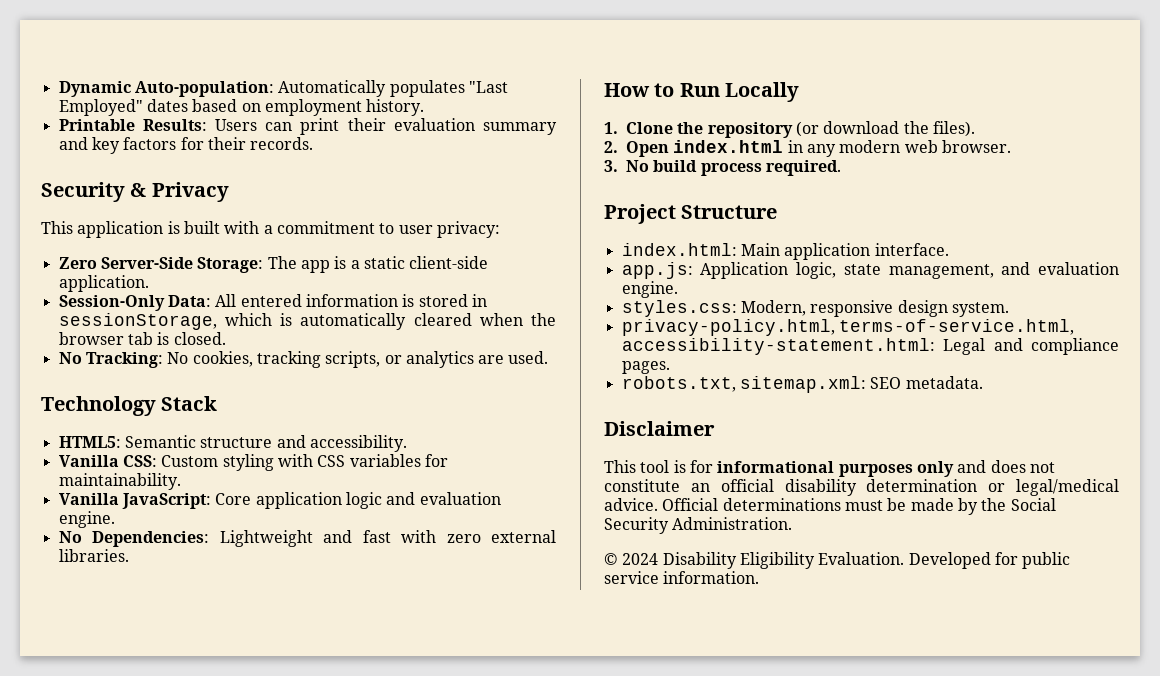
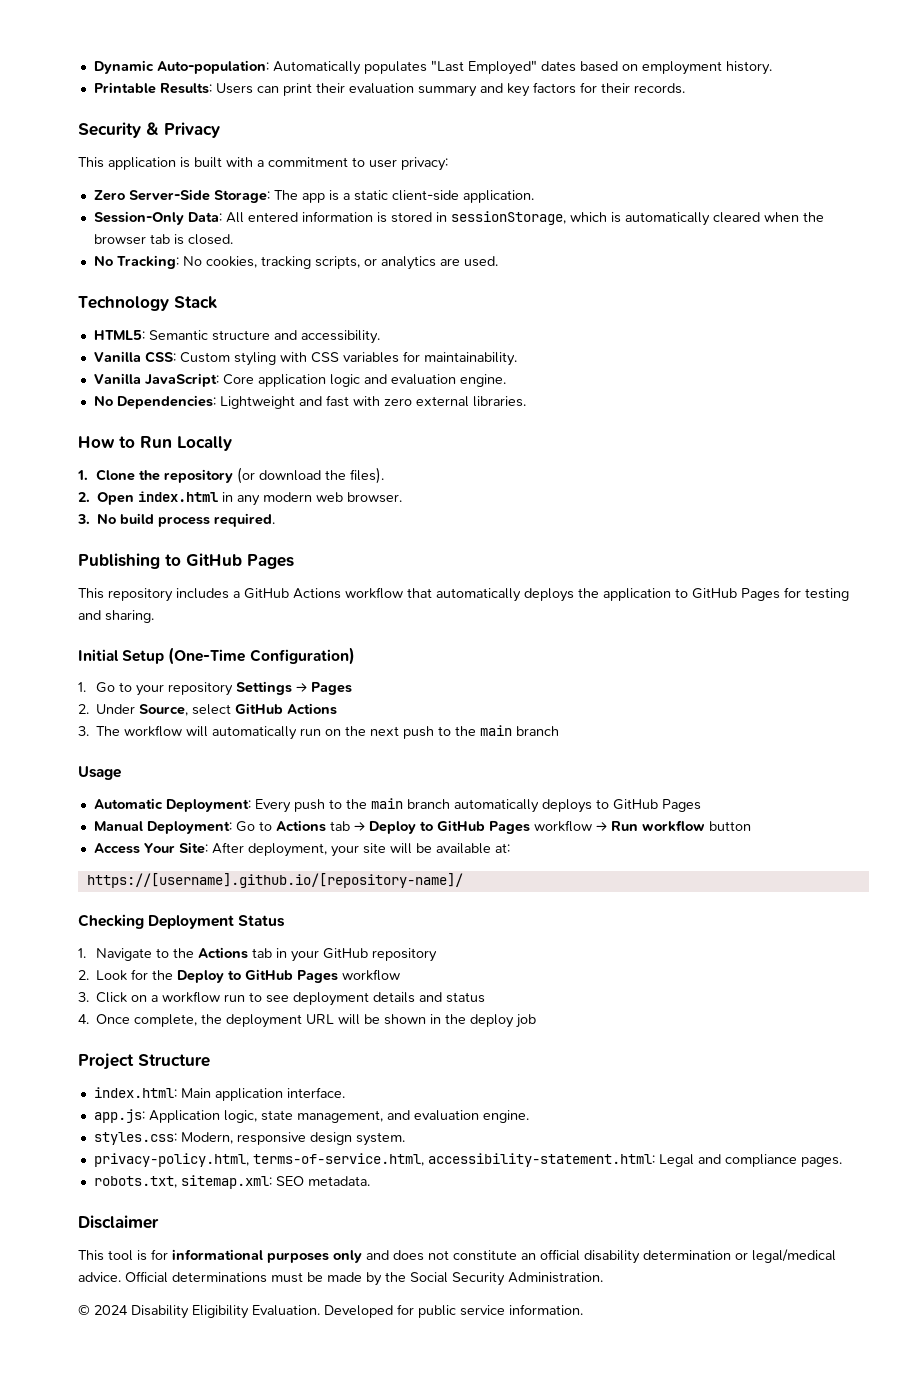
(841, 168) none -> [78,553,294,569] [78,587,849,602] [78,610,154,623] [78,647,355,665] [78,681,352,696] [78,703,338,716] [78,725,560,740] [78,766,121,780] [93,798,701,813] [93,820,751,834] [93,842,510,857] [86,873,463,888] [78,914,286,929] [78,947,437,962] [78,969,401,983] [78,991,486,1006] [78,1014,537,1028] // Publishing to GitHub Pages // This repository includes a GitHub Actions workflow that automatically deploys the application to GitHub Pages for testing and sharing. // Initial Setup (One-Time Configuration) // 1. Go to your repository Settings → Pages // 2. Under Source, select GitHub Actions // 3. The workflow will automatically run on the next push to the main branch // Usage // Automatic Deployment: Every push to the main branch automatically deploys to GitHub Pages // Manual Deployment: Go to Actions tab → Deploy to GitHub Pages workflow → Run workflow button // Access Your Site: After deployment, your site will be available at: // https://[username].github.io/[repository-name]/ // Checking Deployment Status // 1. Navigate to the Actions tab in your GitHub repository // 2. Look for the Deploy to GitHub Pages workflow // 3. Click on a workflow run to see deployment details and status // 4. Once complete, the deployment URL will be shown in the deploy job

